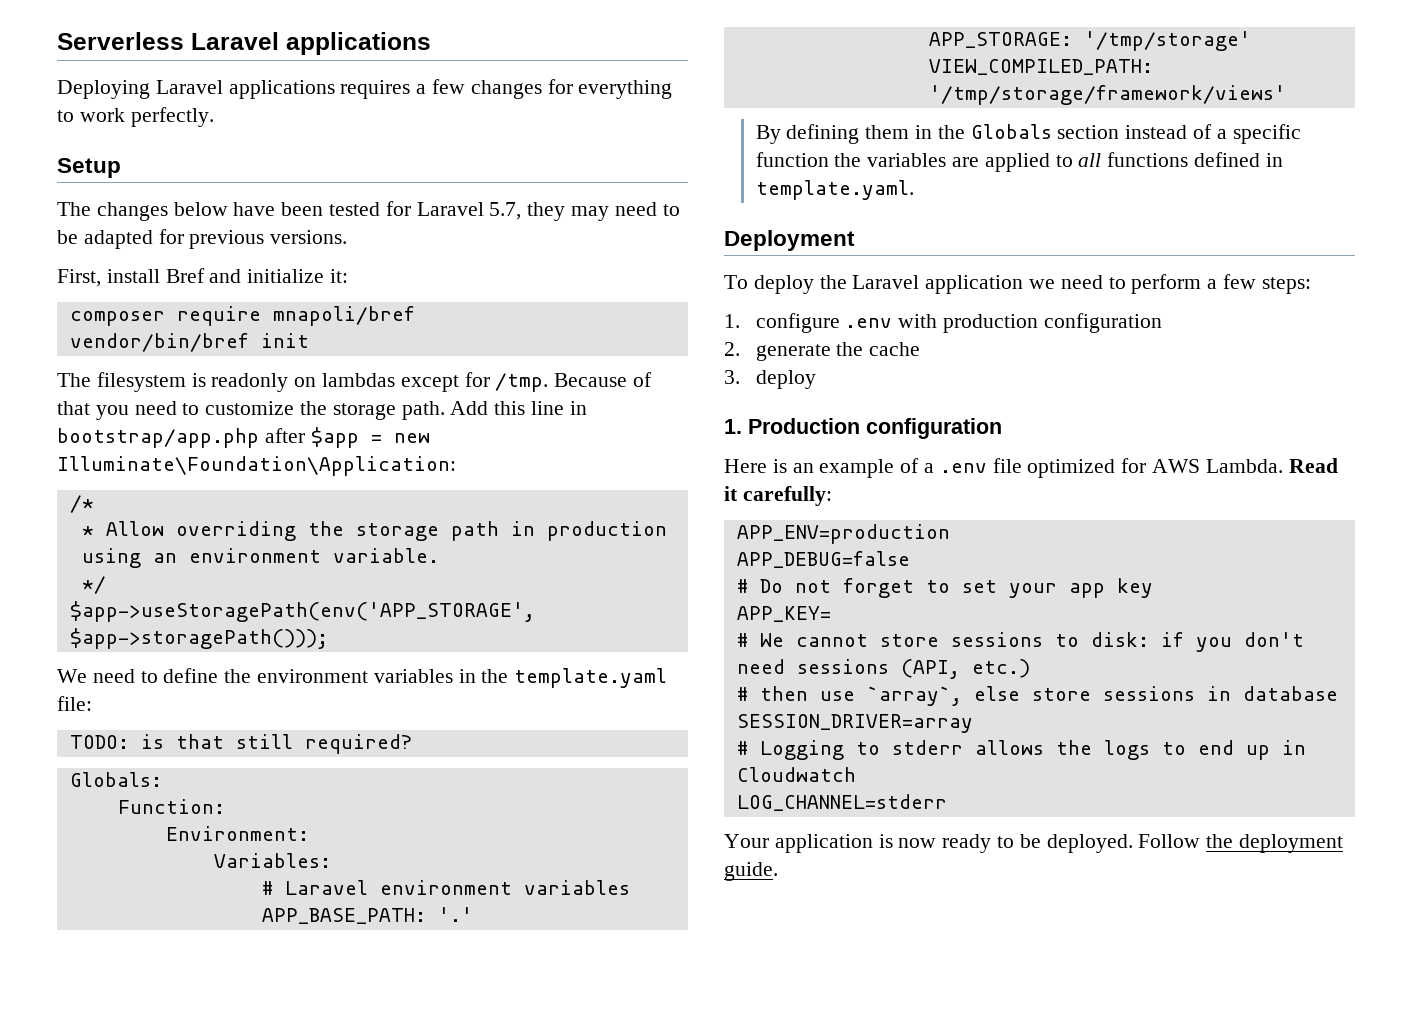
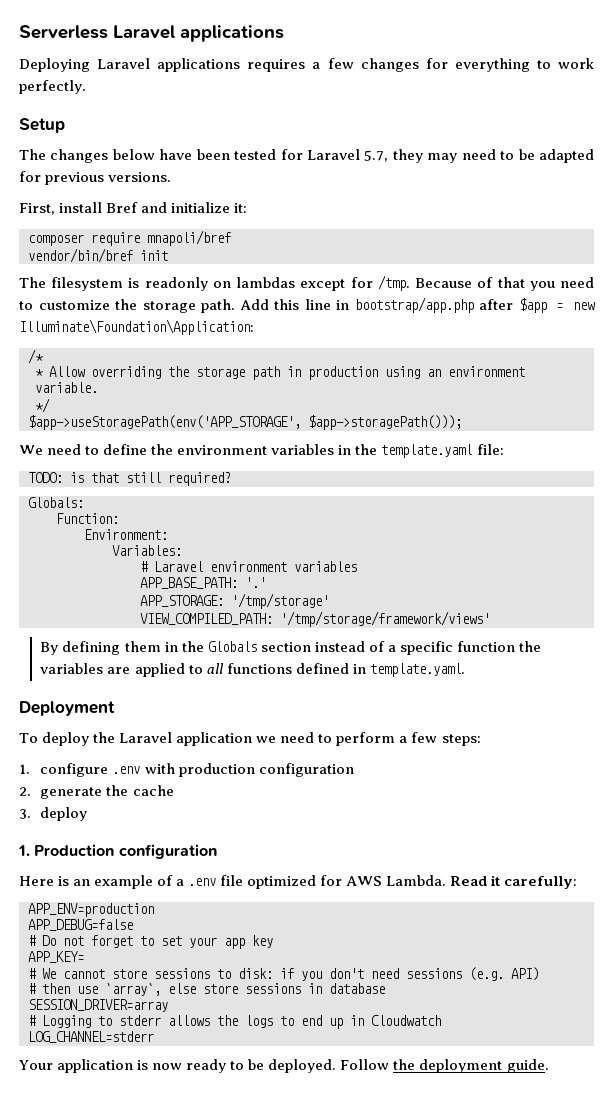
[900,659,1030,679] (API, etc.) -> [469,967,539,981] (e.g. API)

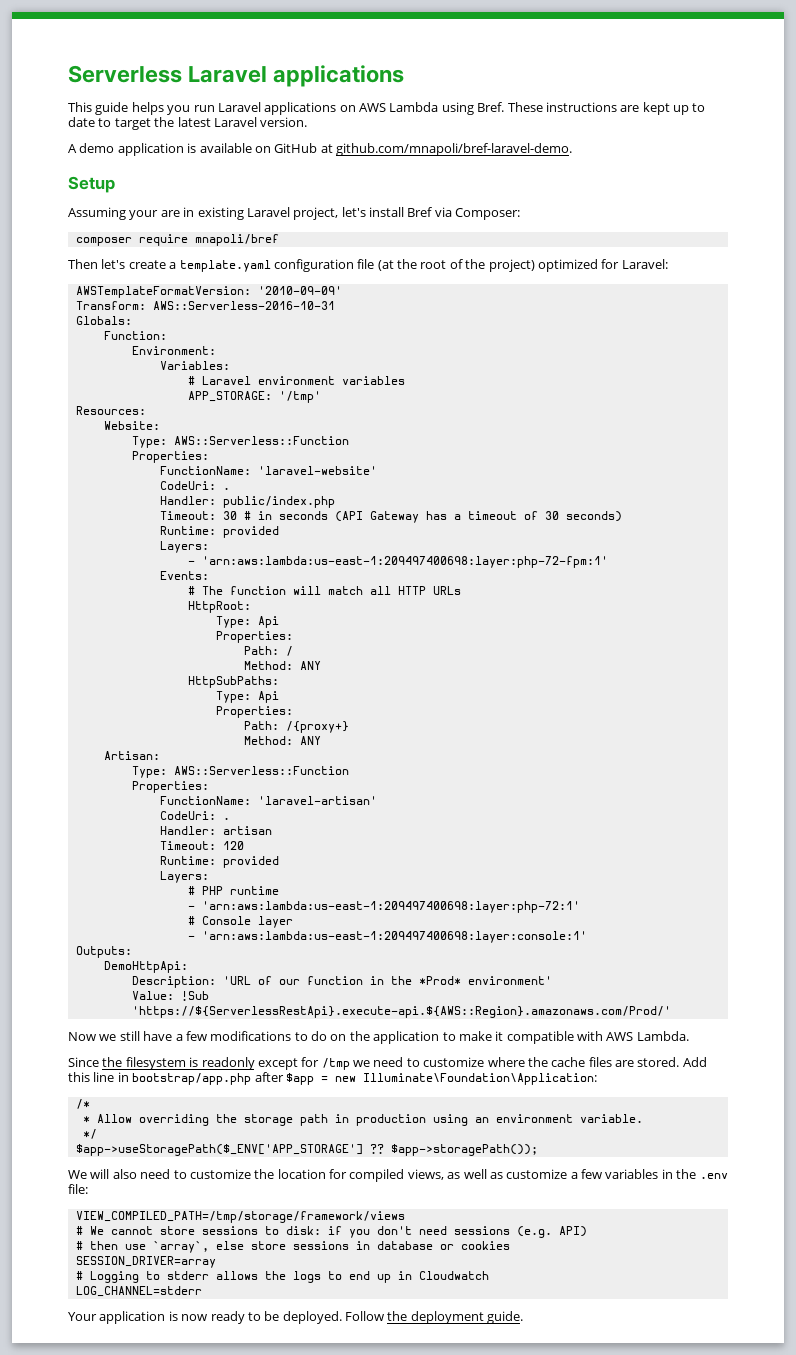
[19,58,595,72] [19,80,86,94] [19,118,65,133] [19,149,595,163] [19,171,172,185] [19,202,248,215] [28,230,231,246] [28,248,168,263] [19,275,594,291] [19,299,236,313] Deploying Laravel applications requires a few changes for everything to work perfectly. // Setup // The changes below have been tested for Laravel 5.7, they may need to be adapted for previous versions. // First, install Bref and initialize it: // composer require mnapoli/bref // vendor/bin/bref init // The filesystem is readonly on lambdas except for /tmp. Because of that you need to customize the storage path. -> [68,102,706,115] [68,117,308,130] [68,143,572,156] [68,176,115,193] [68,207,521,220] [75,234,279,246] [68,259,668,272] [75,286,342,298] [75,301,335,310] [75,316,132,325] [103,331,167,340] [131,346,216,355] [159,361,230,370] [187,376,405,385] [187,391,321,403] [75,406,146,415] [103,421,160,430] [131,436,349,448] [131,451,209,463] [159,466,377,475] [159,481,230,490] [159,496,335,508] [159,511,622,523] [159,526,279,538] [159,541,209,553] [187,556,608,568] [159,571,209,580] [187,586,461,595] [187,601,251,613] [215,616,279,628] [215,631,293,643] [243,646,293,656] [243,661,321,670] [187,676,279,688] [215,691,279,703] [215,706,293,718] [243,721,349,733] [243,736,321,745] [103,751,160,760] [131,766,349,778] [131,781,209,793] [159,796,377,805] [159,811,230,820] [159,826,272,835] [159,841,244,850] [159,856,279,868] [159,871,209,883] [187,886,279,895] [187,901,580,913] [187,916,293,928] [187,931,587,943] [75,946,132,958] [103,961,188,973] [131,976,552,988] [131,991,209,1001] [131,1006,671,1018] [68,1031,689,1044] [68,1057,680,1070] This guide helps you run Laravel applications on AWS Lambda using Bref. These instructions are kept up to date to target the latest Laravel version. // A demo application is available on GitHub at github.com/mnapoli/bref-laravel-demo. // Setup // Assuming your are in existing Laravel project, let's install Bref via Composer: // composer require mnapoli/bref // Then let's create a template.yaml configuration file (at the root of the project) optimized for Laravel: // AWSTemplateFormatVersion: '2010-09-09' // Transform: AWS::Serverless-2016-10-31 // Globals: // Function: // Environment: // Variables: // # Laravel environment variables // APP_STORAGE: '/tmp' // Resources: // Website: // Type: AWS::Serverless::Function // Properties: // FunctionName: 'laravel-website' // CodeUri: . // Handler: public/index.php // Timeout: 30 # in seconds (API Gateway has a timeout of 30 seconds) // Runtime: provided // Layers: // - 'arn:aws:lambda:us-east-1:209497400698:layer:php-72-fpm:1' // Events: // # The function will match all HTTP URLs // HttpRoot: // Type: Api // Properties: // Path: / // Method: ANY // HttpSubPaths: // Type: Api // Properties: // Path: /{proxy+} // Method: ANY // Artisan: // Type: AWS::Serverless::Function // Properties: // FunctionName: 'laravel-artisan' // CodeUri: . // Handler: artisan // Timeout: 120 // Runtime: provided // Layers: // # PHP runtime // - 'arn:aws:lambda:us-east-1:209497400698:layer:php-72:1' // # Console layer // - 'arn:aws:lambda:us-east-1:209497400698:layer:console:1' // Outputs: // DemoHttpApi: // Description: 'URL of our function in the *Prod* environment' // Value: !Sub 'https://${ServerlessRestApi}.execute-api.${AWS::Region}.amazonaws.com/Prod/' // Now we still have a few modifications to do on the application to make it compatible with AWS Lambda. // Since the filesystem is readonly except for /tmp we need to customize where the cache files are stored.
[28,415,462,430] [19,444,268,455] $app->useStoragePath(env('APP_STORAGE', $app->storagePath())); // We need to define the environment -> [75,1144,538,1156] [68,1169,602,1182] $app->useStoragePath($_ENV['APP_STORAGE'] ?? $app->storagePath()); // We will also need to customize the location for compiled views, as well as customize a few
[381,444,473,458] template.yaml -> [699,1173,728,1179] .env
[28,472,231,486] [28,497,84,508] [56,513,119,524] [84,529,168,540] [112,545,182,556] [140,561,357,572] [140,577,266,589] [140,593,329,609] [140,611,490,627] [40,641,542,655] [40,663,465,677] [19,701,115,716] [19,732,481,746] [19,763,354,777] [19,785,174,799] [19,807,88,821] [18,844,217,859] [19,875,577,889] [28,903,154,917] [28,919,133,931] [28,935,273,949] [28,951,84,963] TODO: is that still required? // Globals: // Function: // Environment: // Variables: // # Laravel environment variables // APP_BASE_PATH: '.' // APP_STORAGE: '/tmp/storage' // VIEW_COMPILED_PATH: '/tmp/storage/framework/views' // By defining them in the Globals section instead of a specific function the variables are applied to all functions defined in template.yaml. // Deployment // To deploy the Laravel application we need to perform a few steps: // 1. configure .env with production configuration // 2. generate the cache // 3. deploy // 1. Production configuration // Here is an example of a .env file optimized for AWS Lambda. Read it carefully: // APP_ENV=production // APP_DEBUG=false // # Do not forget to set your app key // APP_KEY= -> [75,1211,405,1223] VIEW_COMPILED_PATH=/tmp/storage/framework/views
(385, 988) none -> [439,1241,510,1250] or cookies

